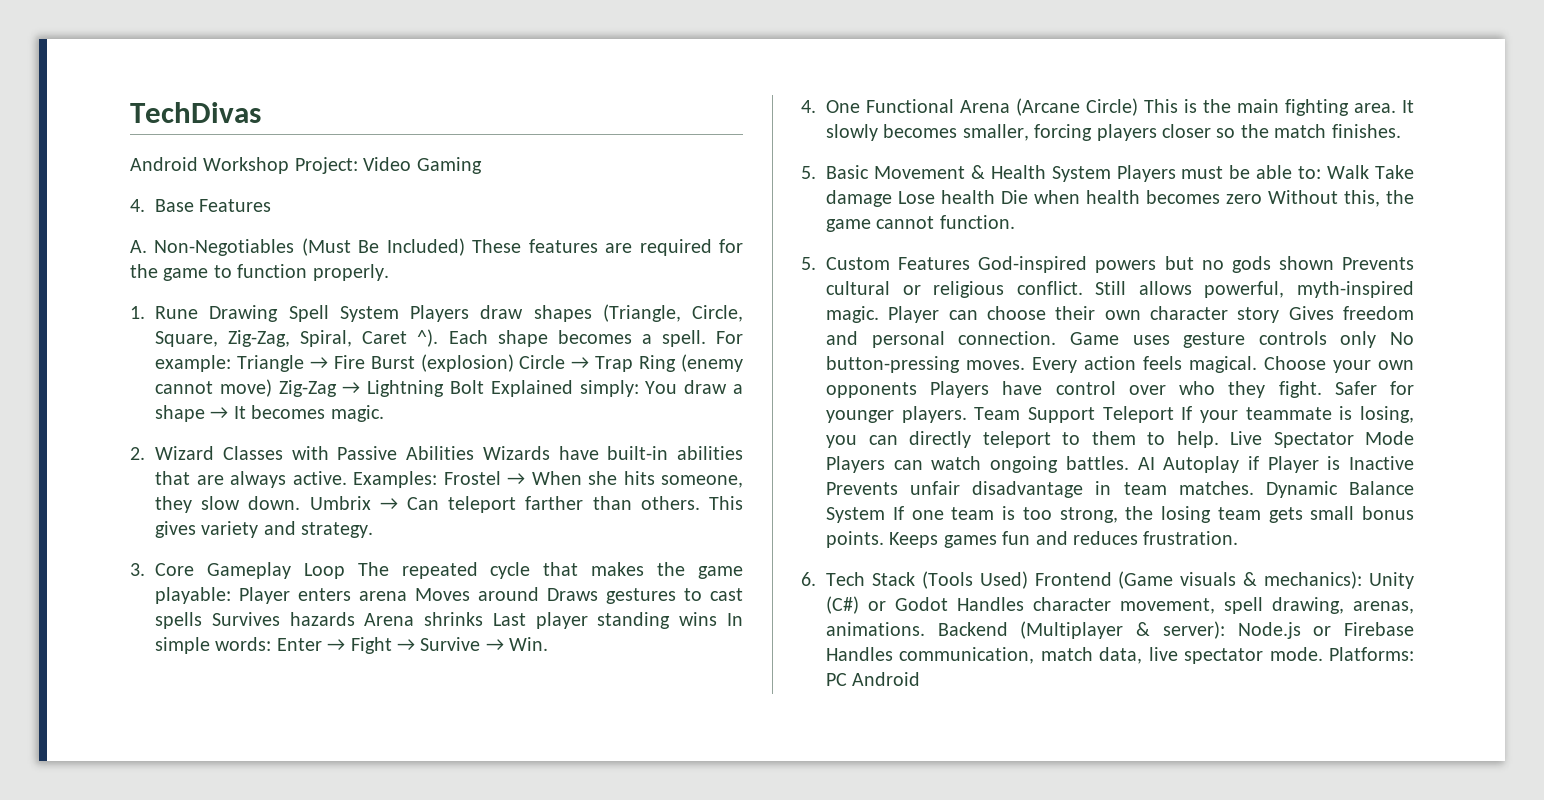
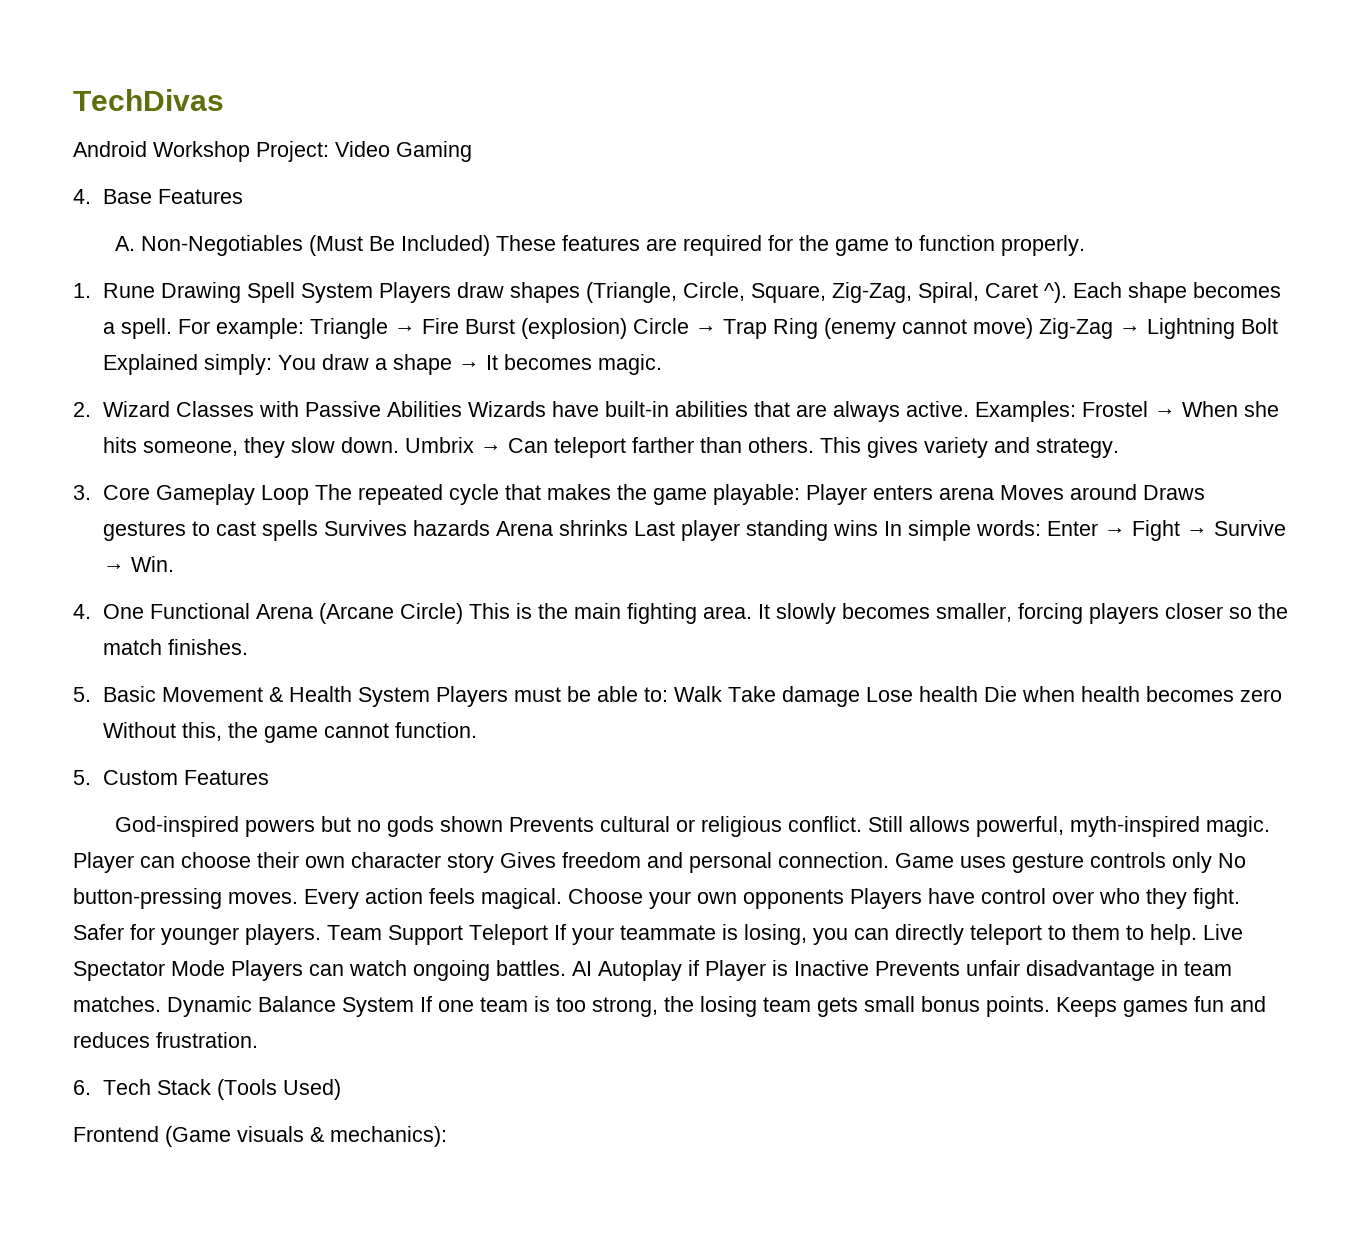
(971, 263) none -> (270, 777) //
(1028, 580) none -> (342, 1089) //
[1369,572,1414,589] [826,596,1414,614] [826,621,1414,639] [826,647,1414,664] [826,672,921,686] Unity (C#) or Godot Handles character movement, spell drawing, arenas, animations. Backend (Multiplayer & server): Node.js or Firebase Handles communication, match data, live spectator mode. Platforms: PC Android -> (447, 1136) none

